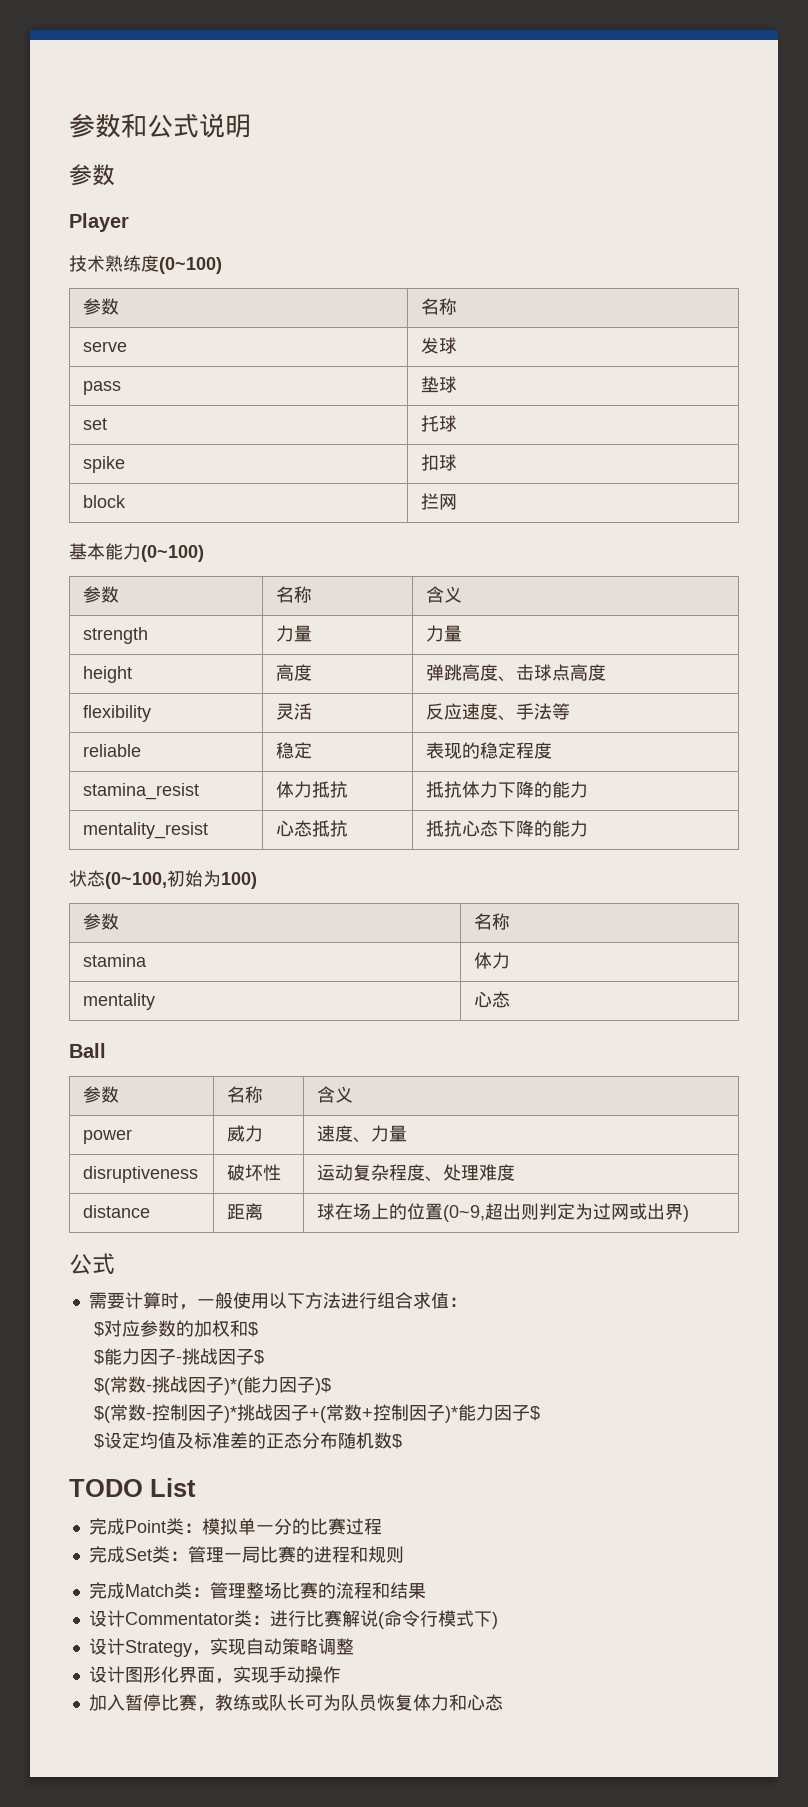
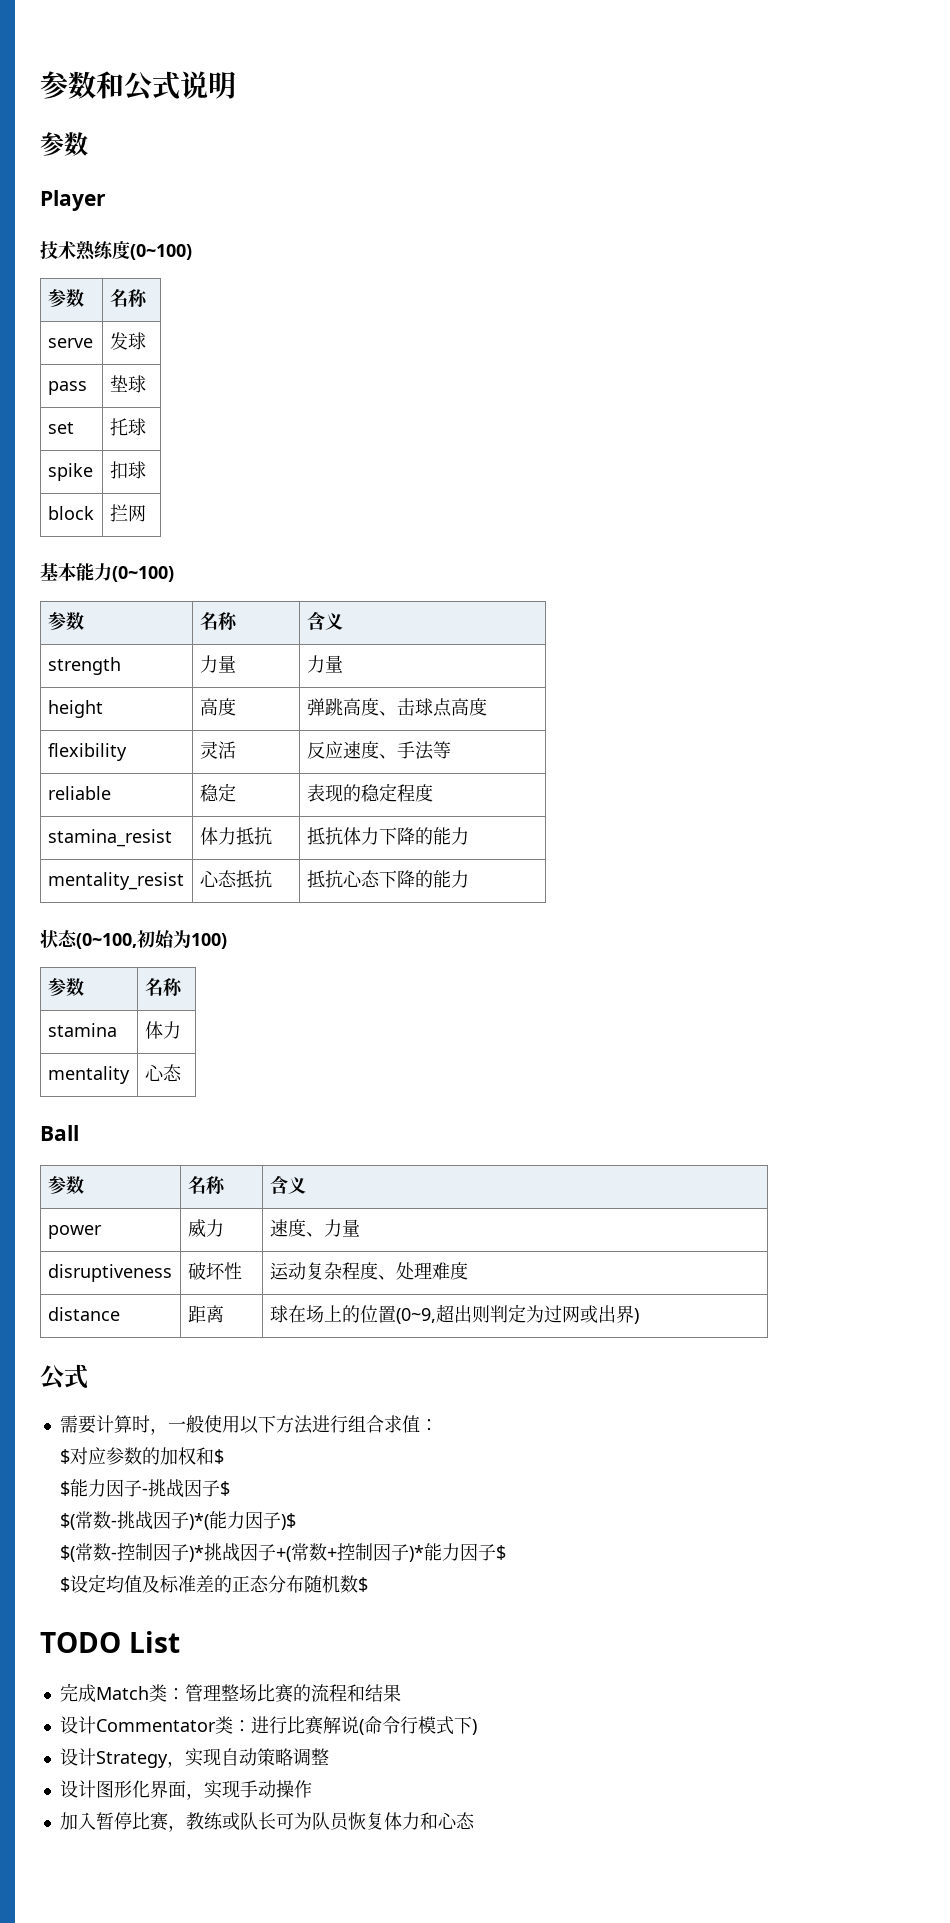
[88,1518,382,1535] [88,1546,404,1563] // 完成Point类：模拟单一分的比赛过程 // 完成Set类：管理一局比赛的进程和规则 -> (180, 1642) none

